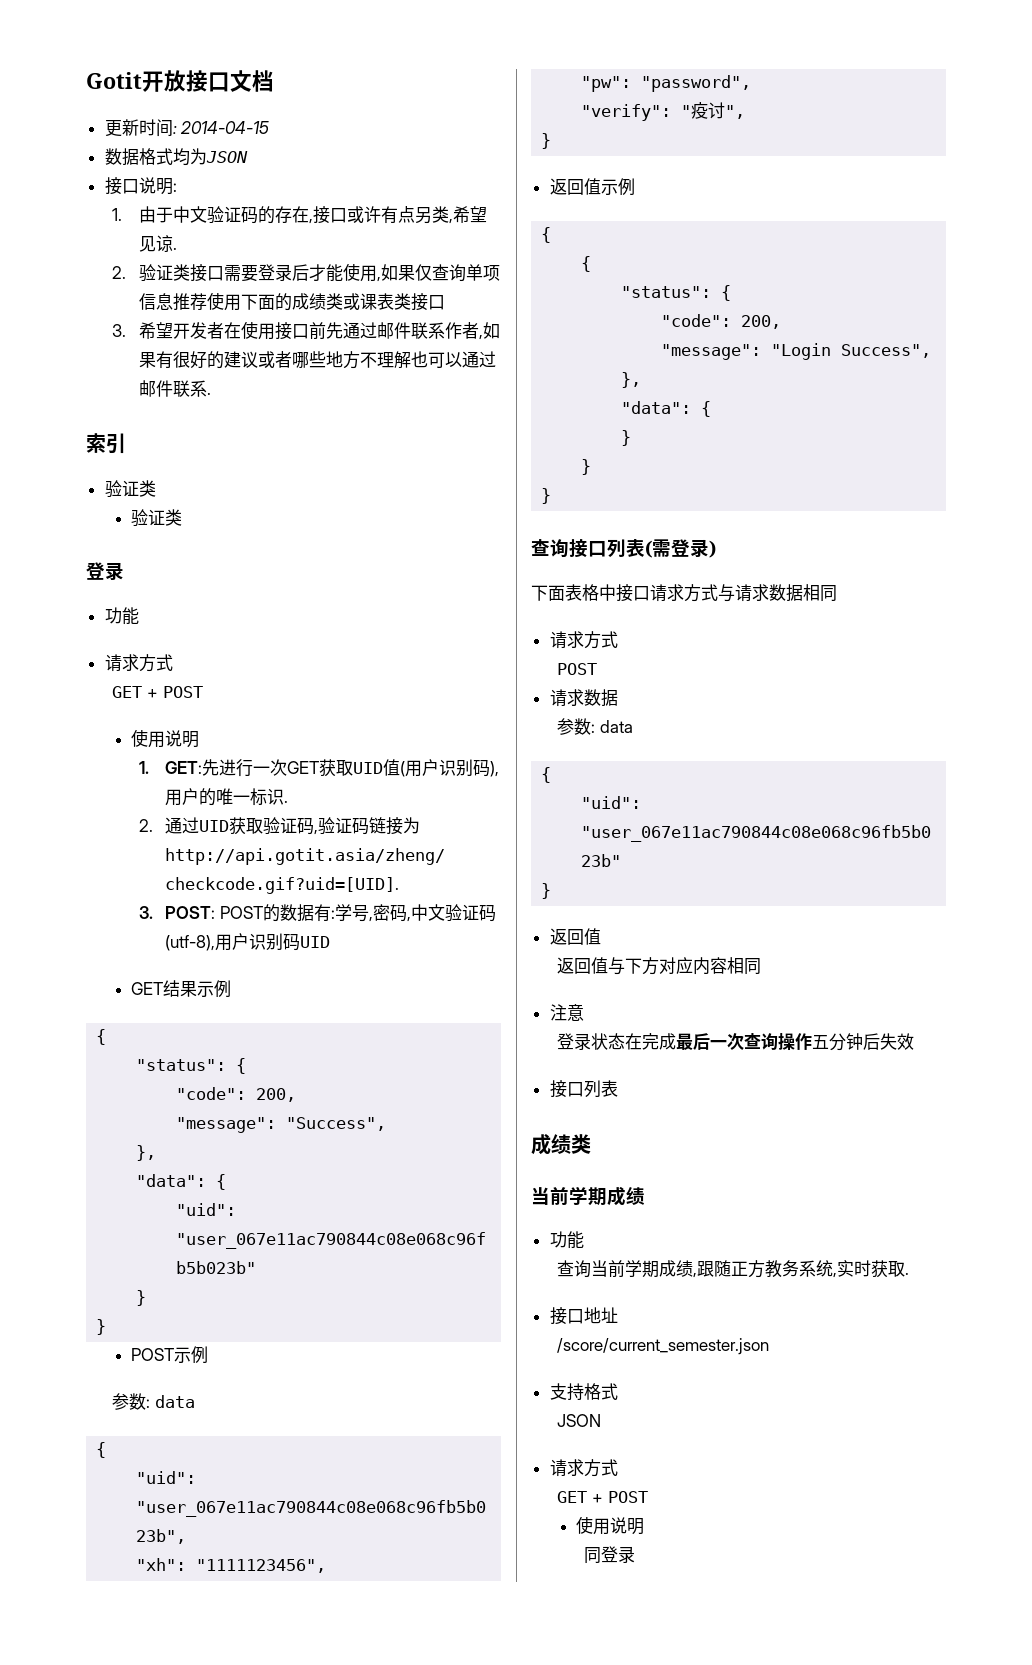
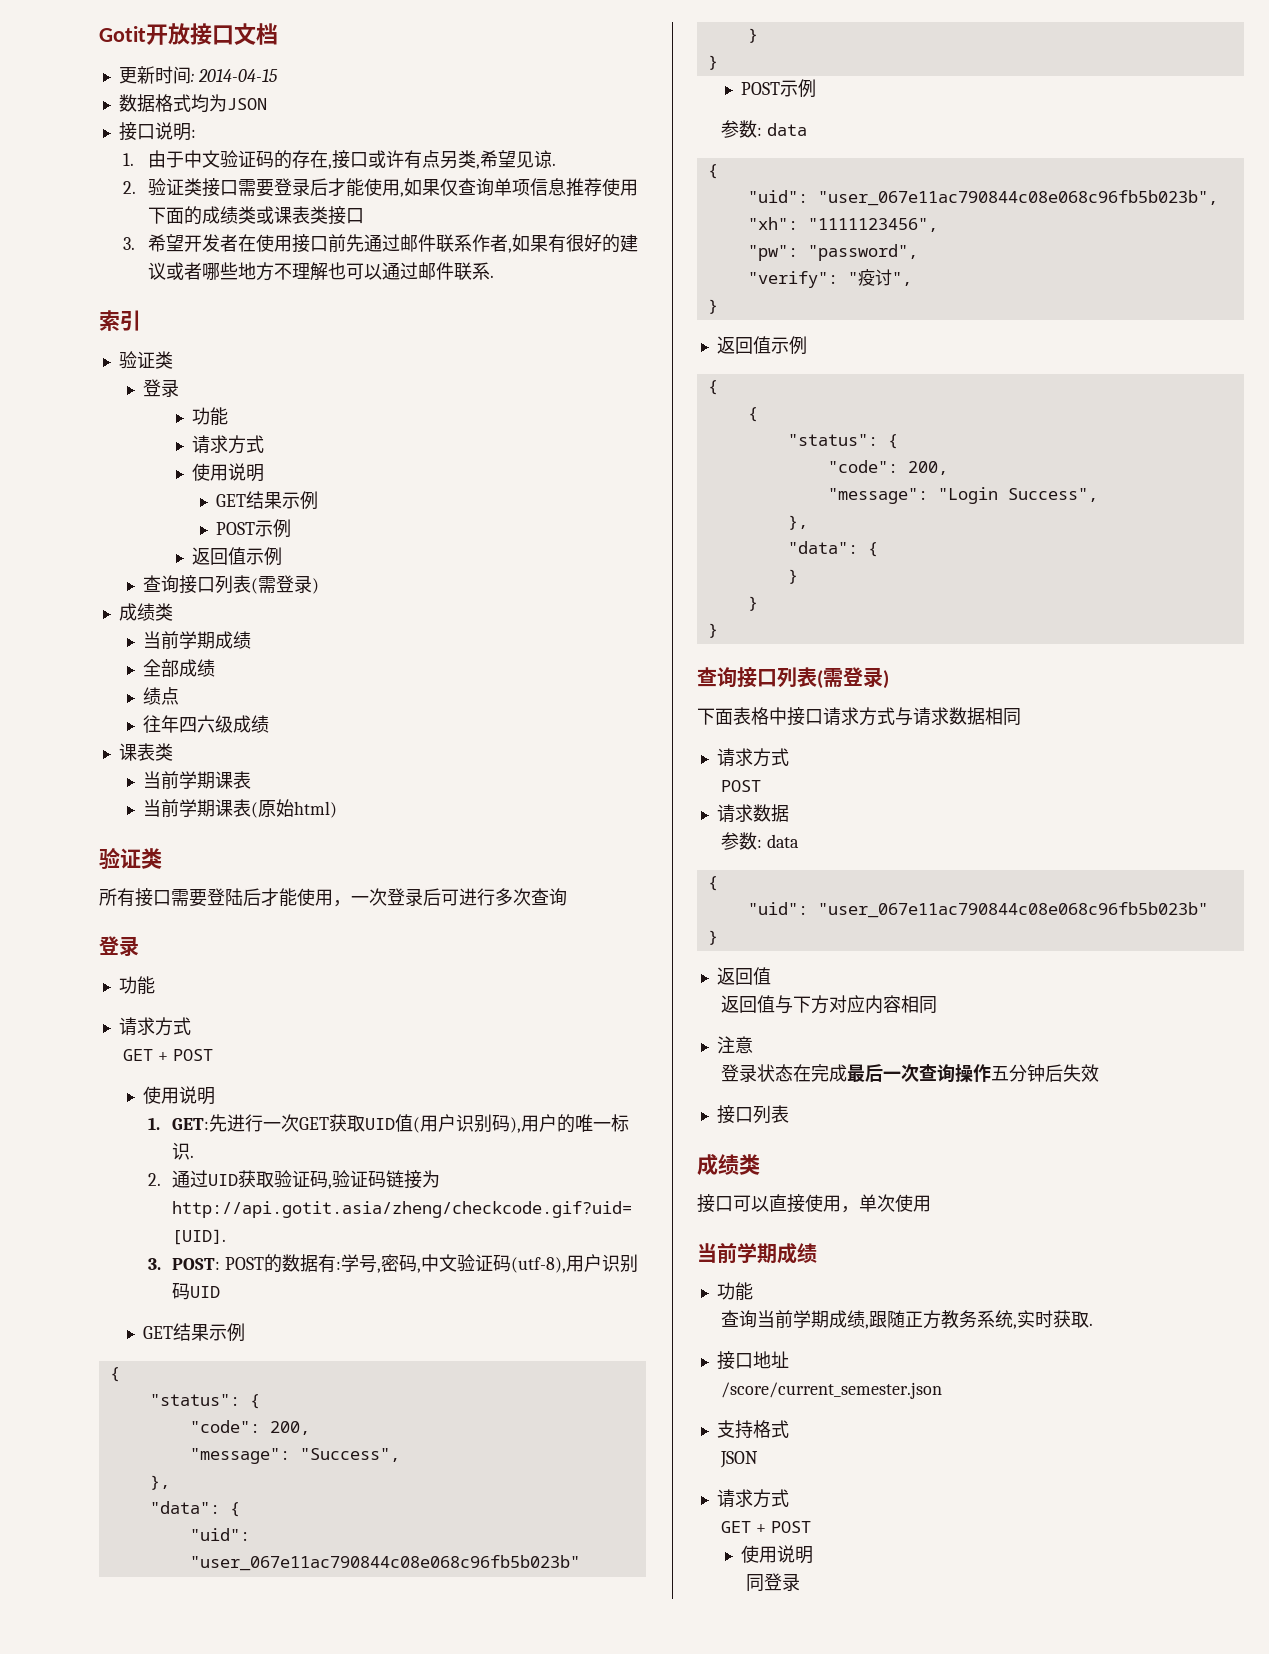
[131,509,183,527] 验证类 -> [143,379,180,397] [191,407,228,426] [191,435,264,454] [191,463,264,482] [216,491,319,510] [216,519,292,538] [191,547,282,566] [143,575,320,594] [118,603,173,621] [143,631,252,649] [143,659,216,677] [143,687,180,705] [143,715,270,733] [118,743,173,761] [143,771,252,789] [143,799,338,818] [99,847,162,869] [99,888,567,907] 登录 // 功能 // 请求方式 // 使用说明 // GET结果示例 // POST示例 // 返回值示例 // 查询接口列表(需登录) // 成绩类 // 当前学期成绩 // 全部成绩 // 绩点 // 往年四六级成绩 // 课表类 // 当前学期课表 // 当前学期课表(原始html) // 验证类 // 所有接口需要登陆后才能使用，一次登录后可进行多次查询
(591, 1144) none -> [697,1194,931,1213] // 接口可以直接使用，单次使用

